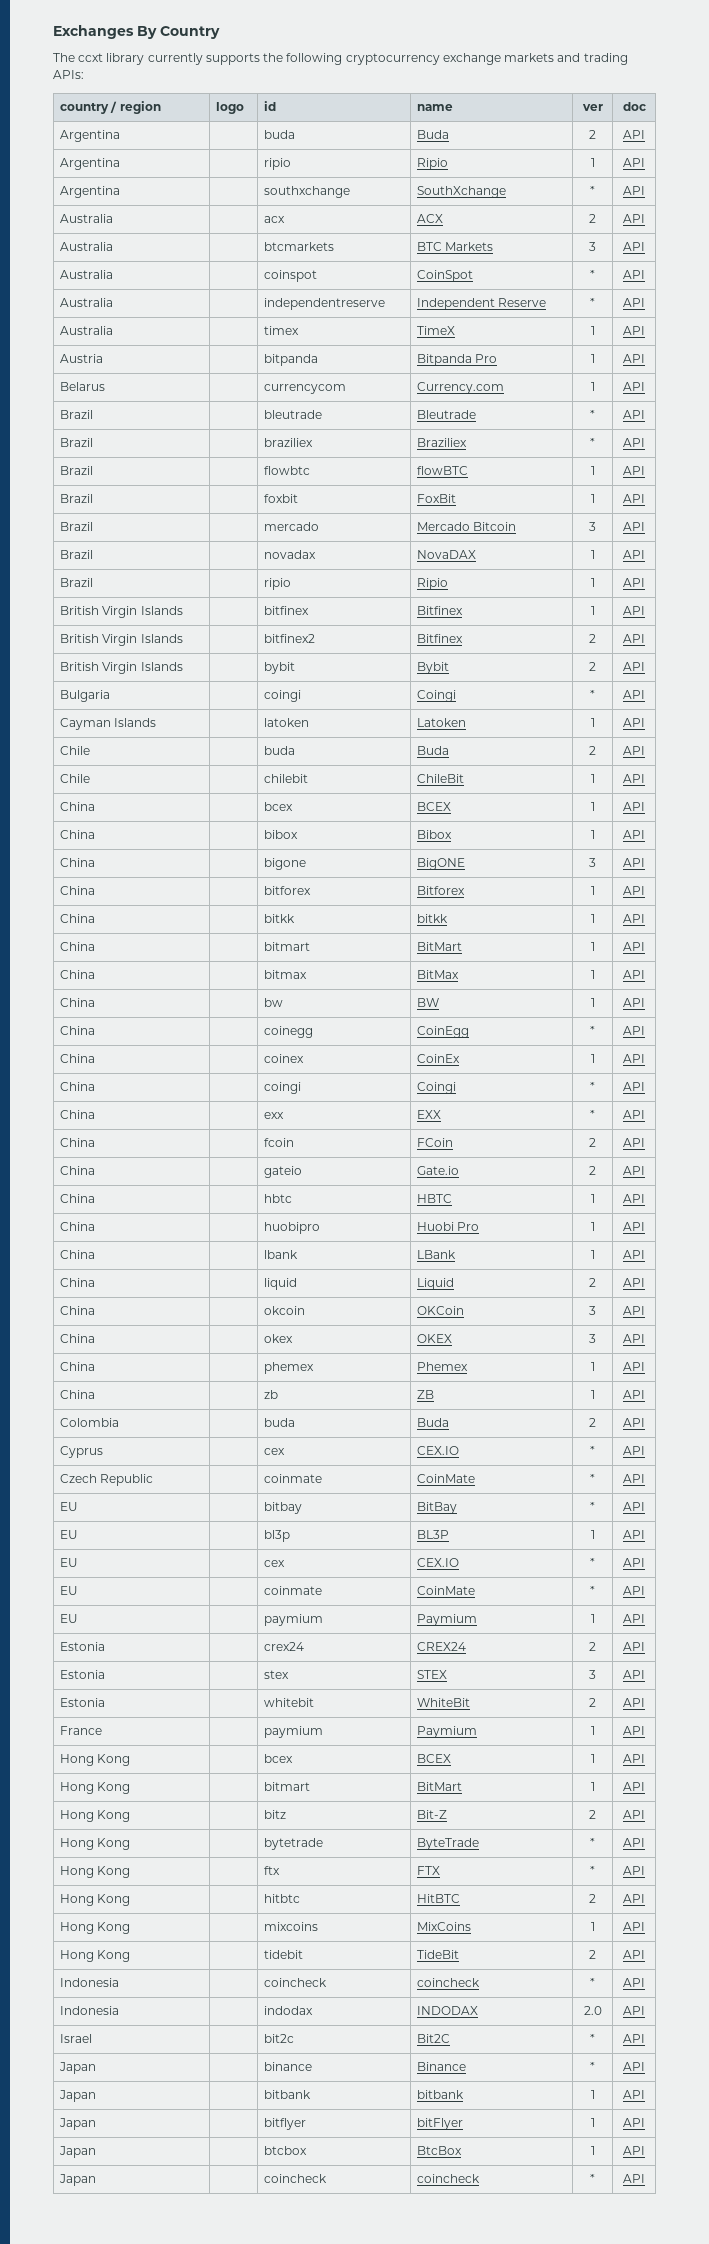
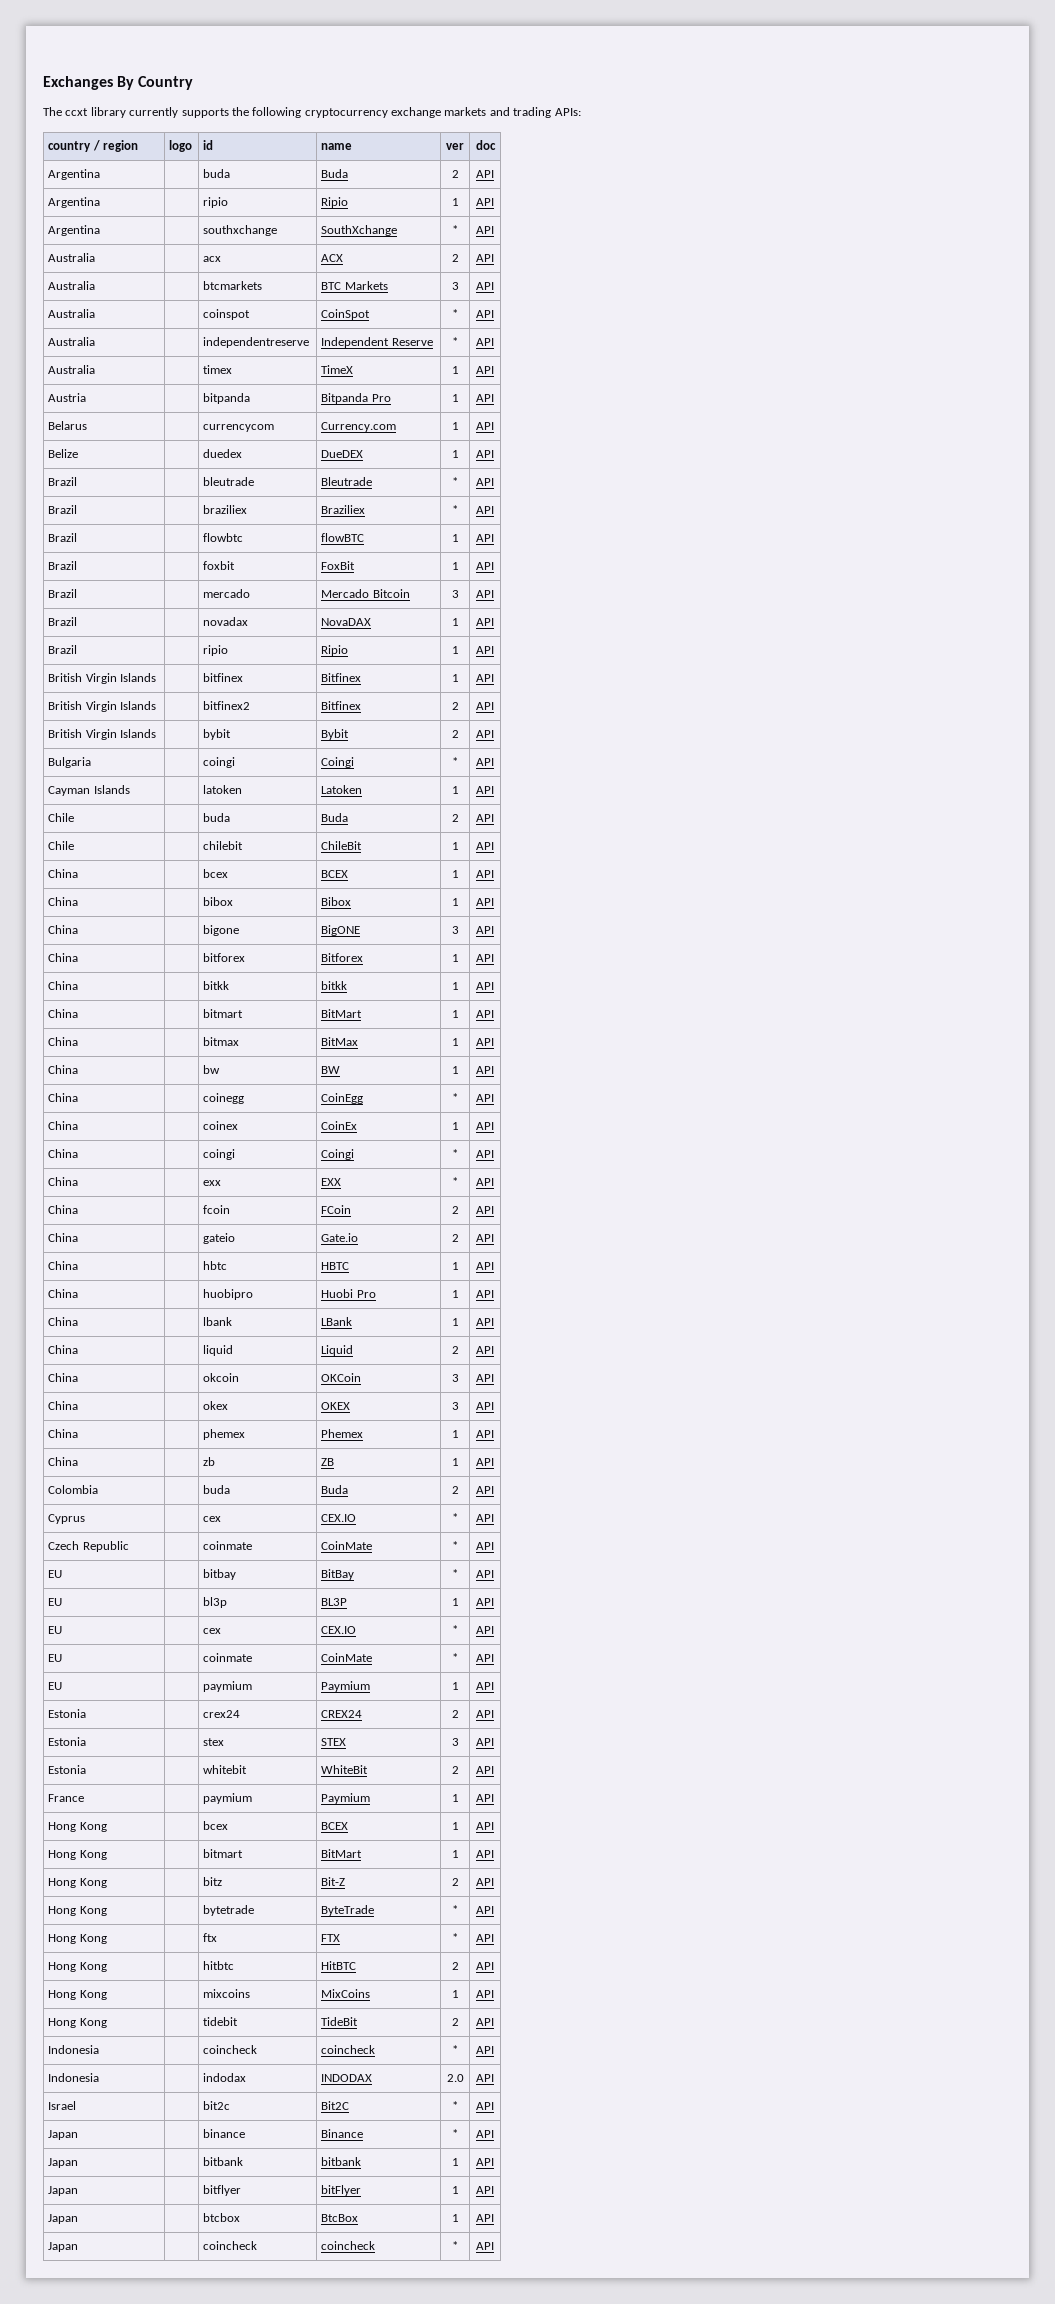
(645, 386) none -> [48,449,79,458] [203,449,243,458] [321,450,364,458] [451,450,459,458] [476,450,494,458] // Belize | | duedex | DueDEX | 1 | API

